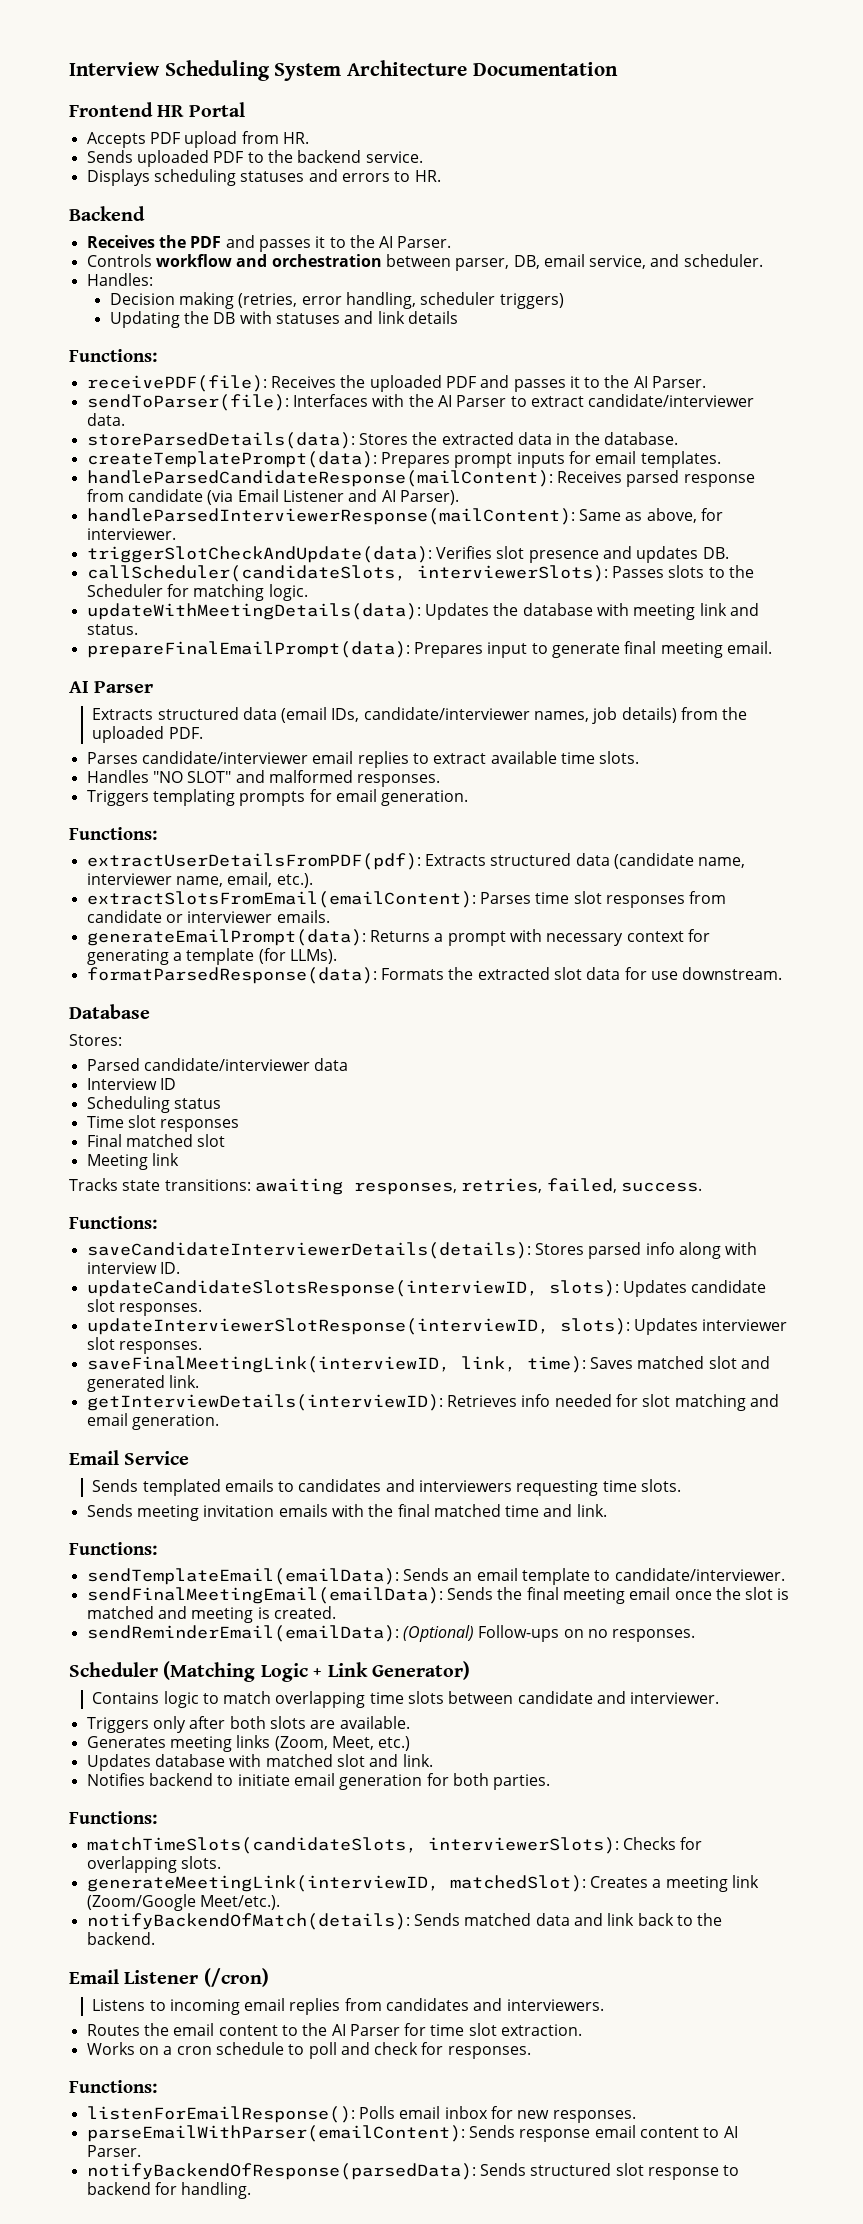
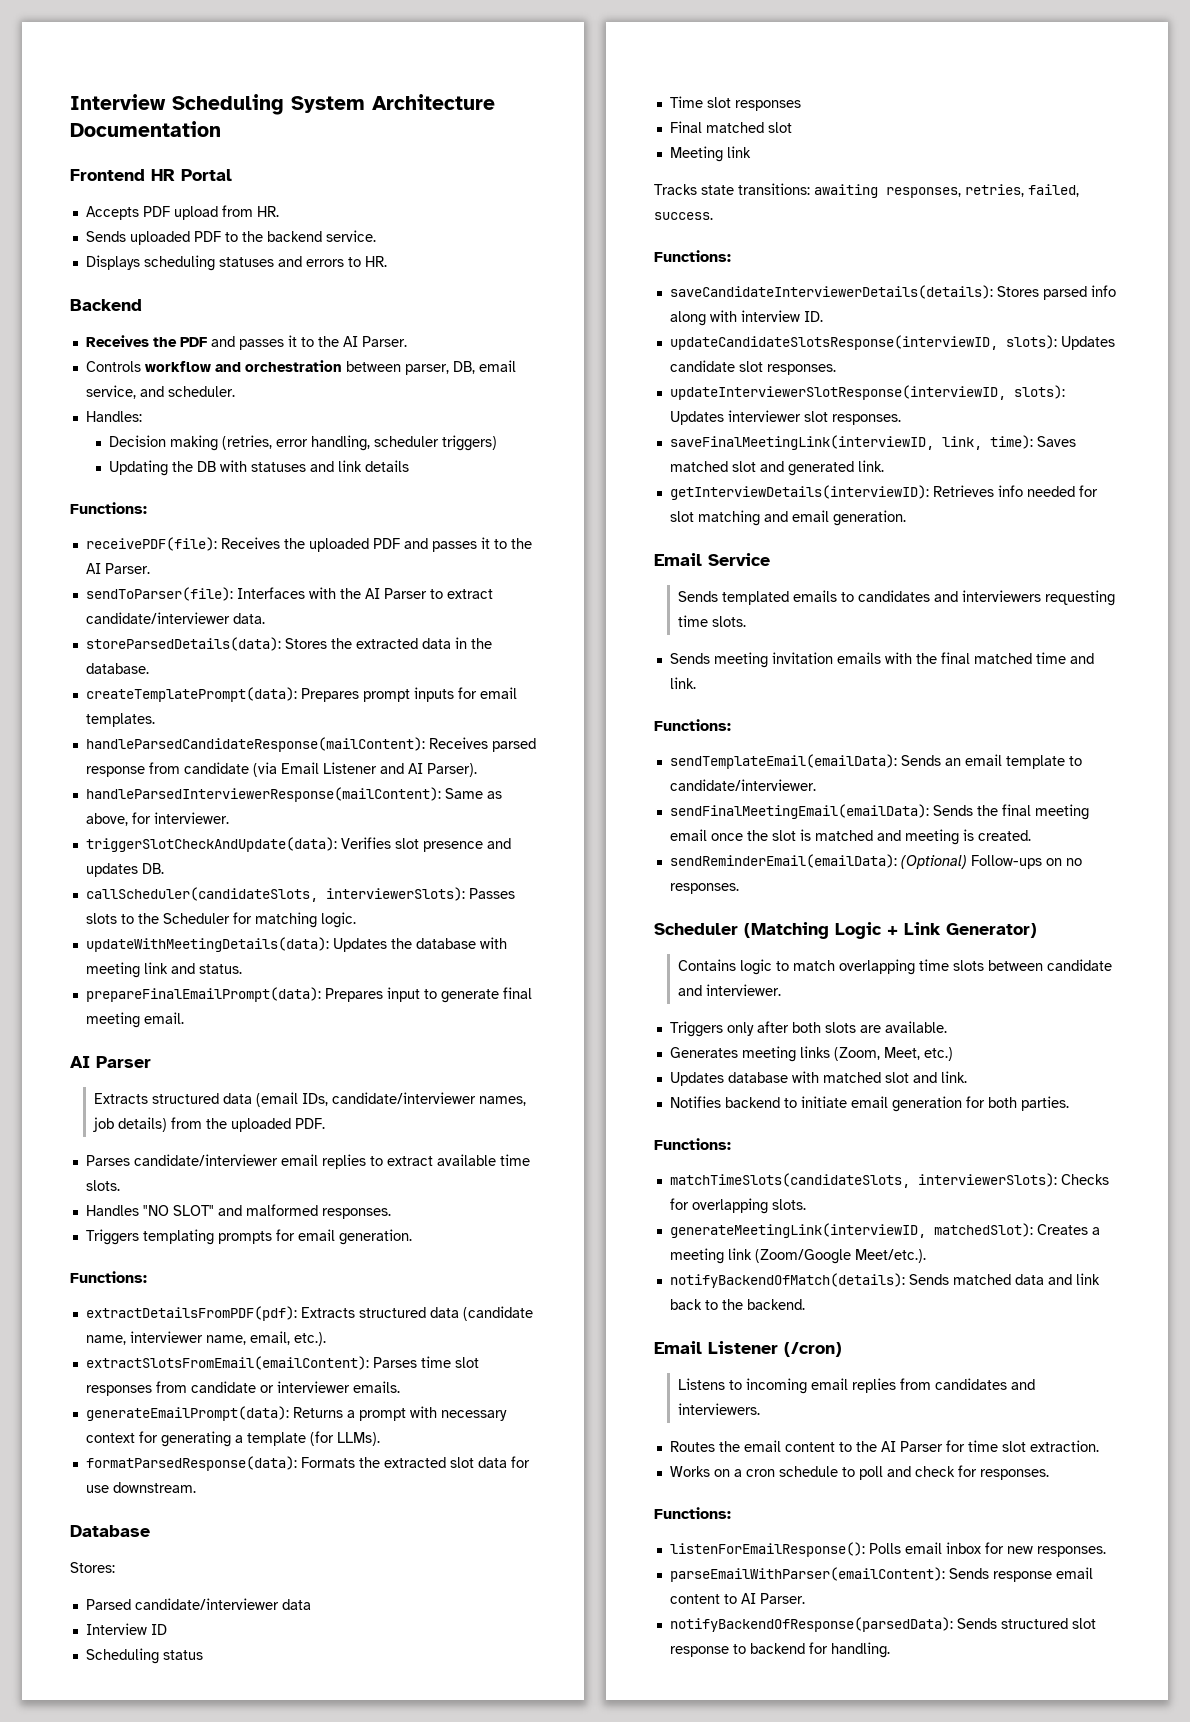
[86,853,421,870] extractUserDetailsFromPDF(pdf): -> [85,1306,297,1321] extractDetailsFromPDF(pdf):

